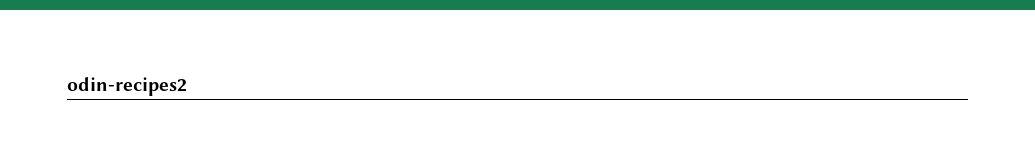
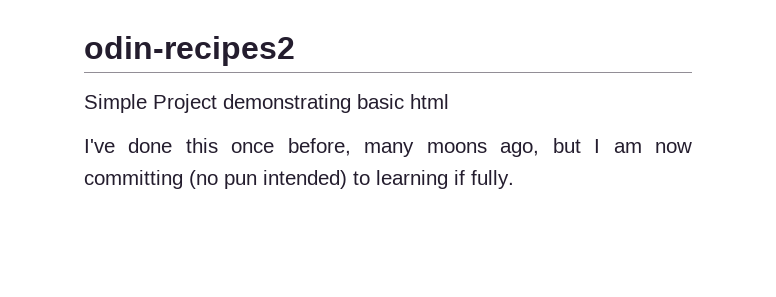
(187, 86) none -> [84,94,449,113] [84,138,692,157] [84,170,514,189] // Simple Project demonstrating basic html // I've done this once before, many moons ago, but I am now committing (no pun intended) to learning if fully.

